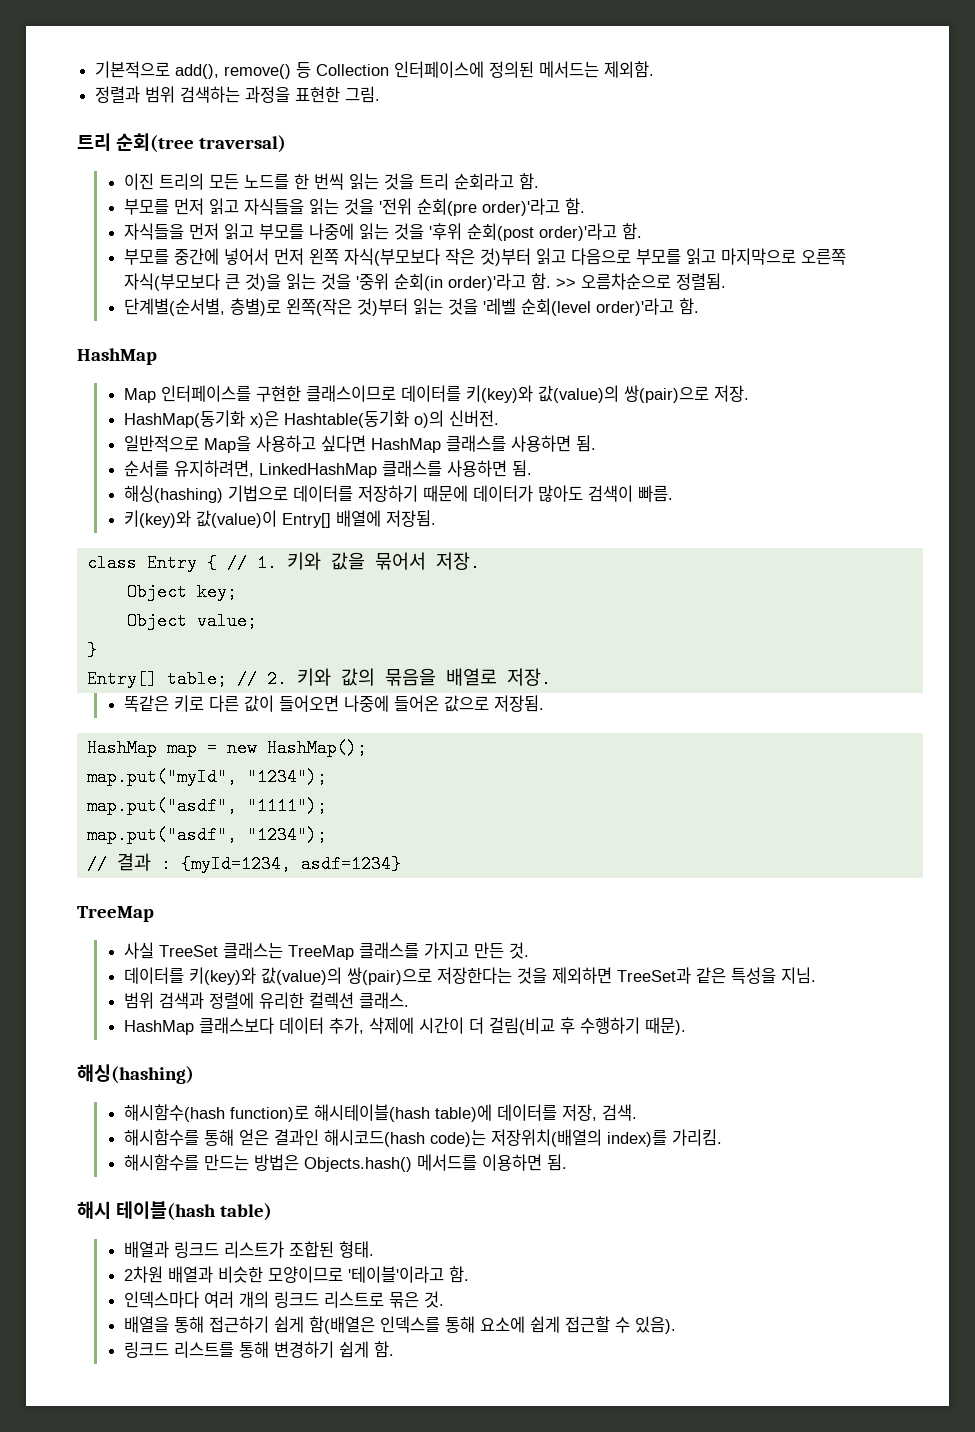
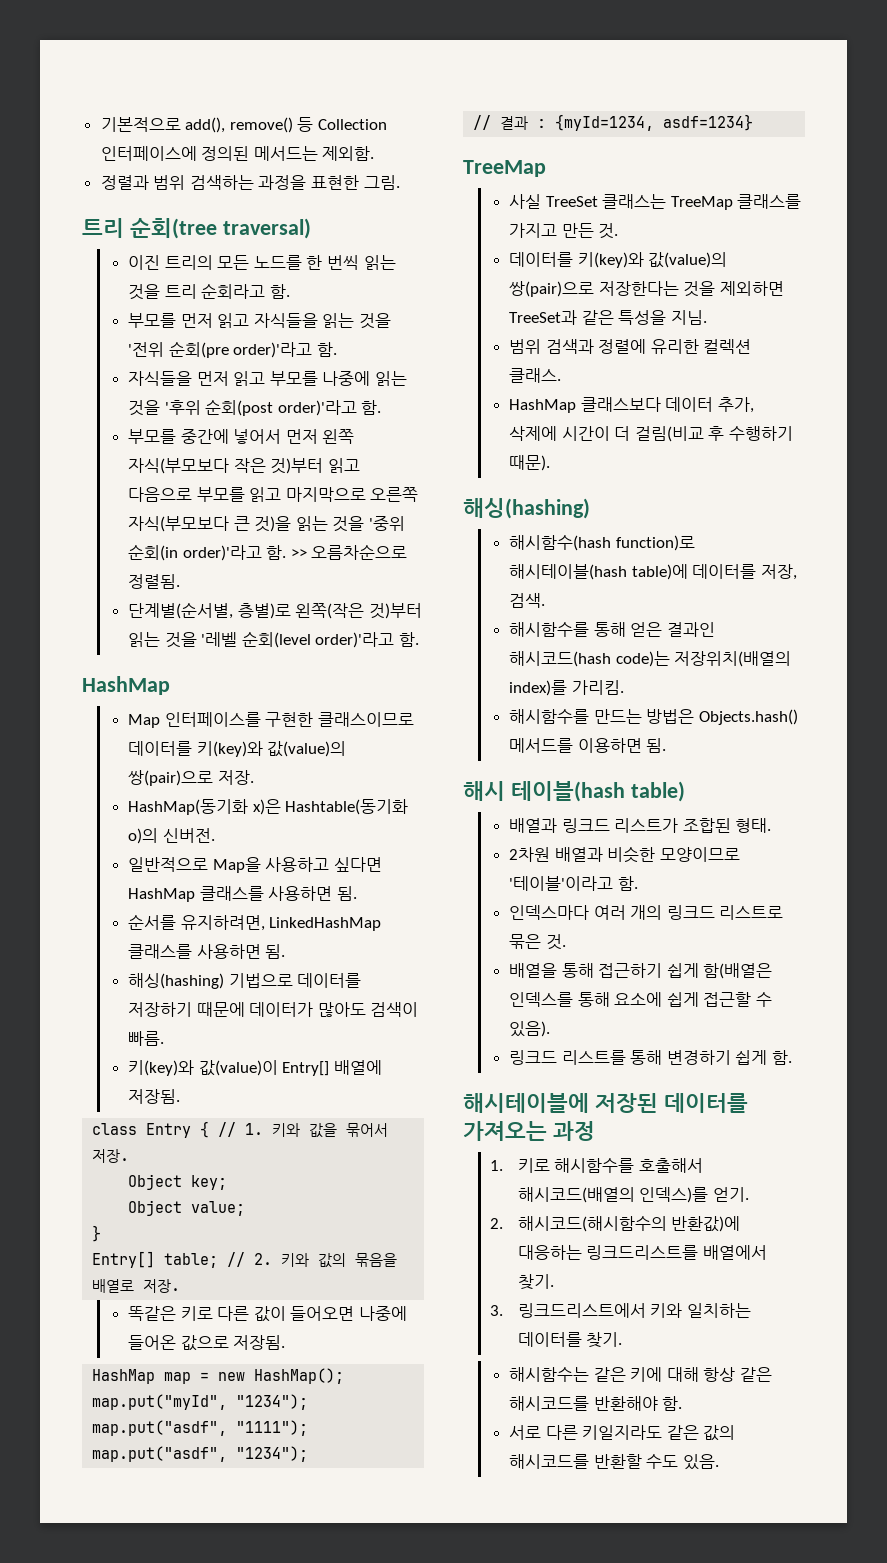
(395, 1349) none -> [463,1093,748,1113] [463,1121,595,1141] [490,1158,703,1173] [517,1187,749,1203] [490,1216,741,1232] [517,1245,767,1260] [517,1274,554,1290] [490,1303,751,1318] [517,1332,623,1348] [509,1367,772,1382] [509,1396,683,1411] [509,1425,736,1441] [509,1454,719,1470] // 해시테이블에 저장된 데이터를 가져오는 과정 // 1. 키로 해시함수를 호출해서 해시코드(배열의 인덱스)를 얻기. // 2. 해시코드(해시함수의 반환값)에 대응하는 링크드리스트를 배열에서 찾기. // 3. 링크드리스트에서 키와 일치하는 데이터를 찾기. // 해시함수는 같은 키에 대해 항상 같은 해시코드를 반환해야 함. // 서로 다른 키일지라도 같은 값의 해시코드를 반환할 수도 있음.

